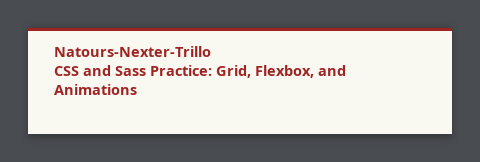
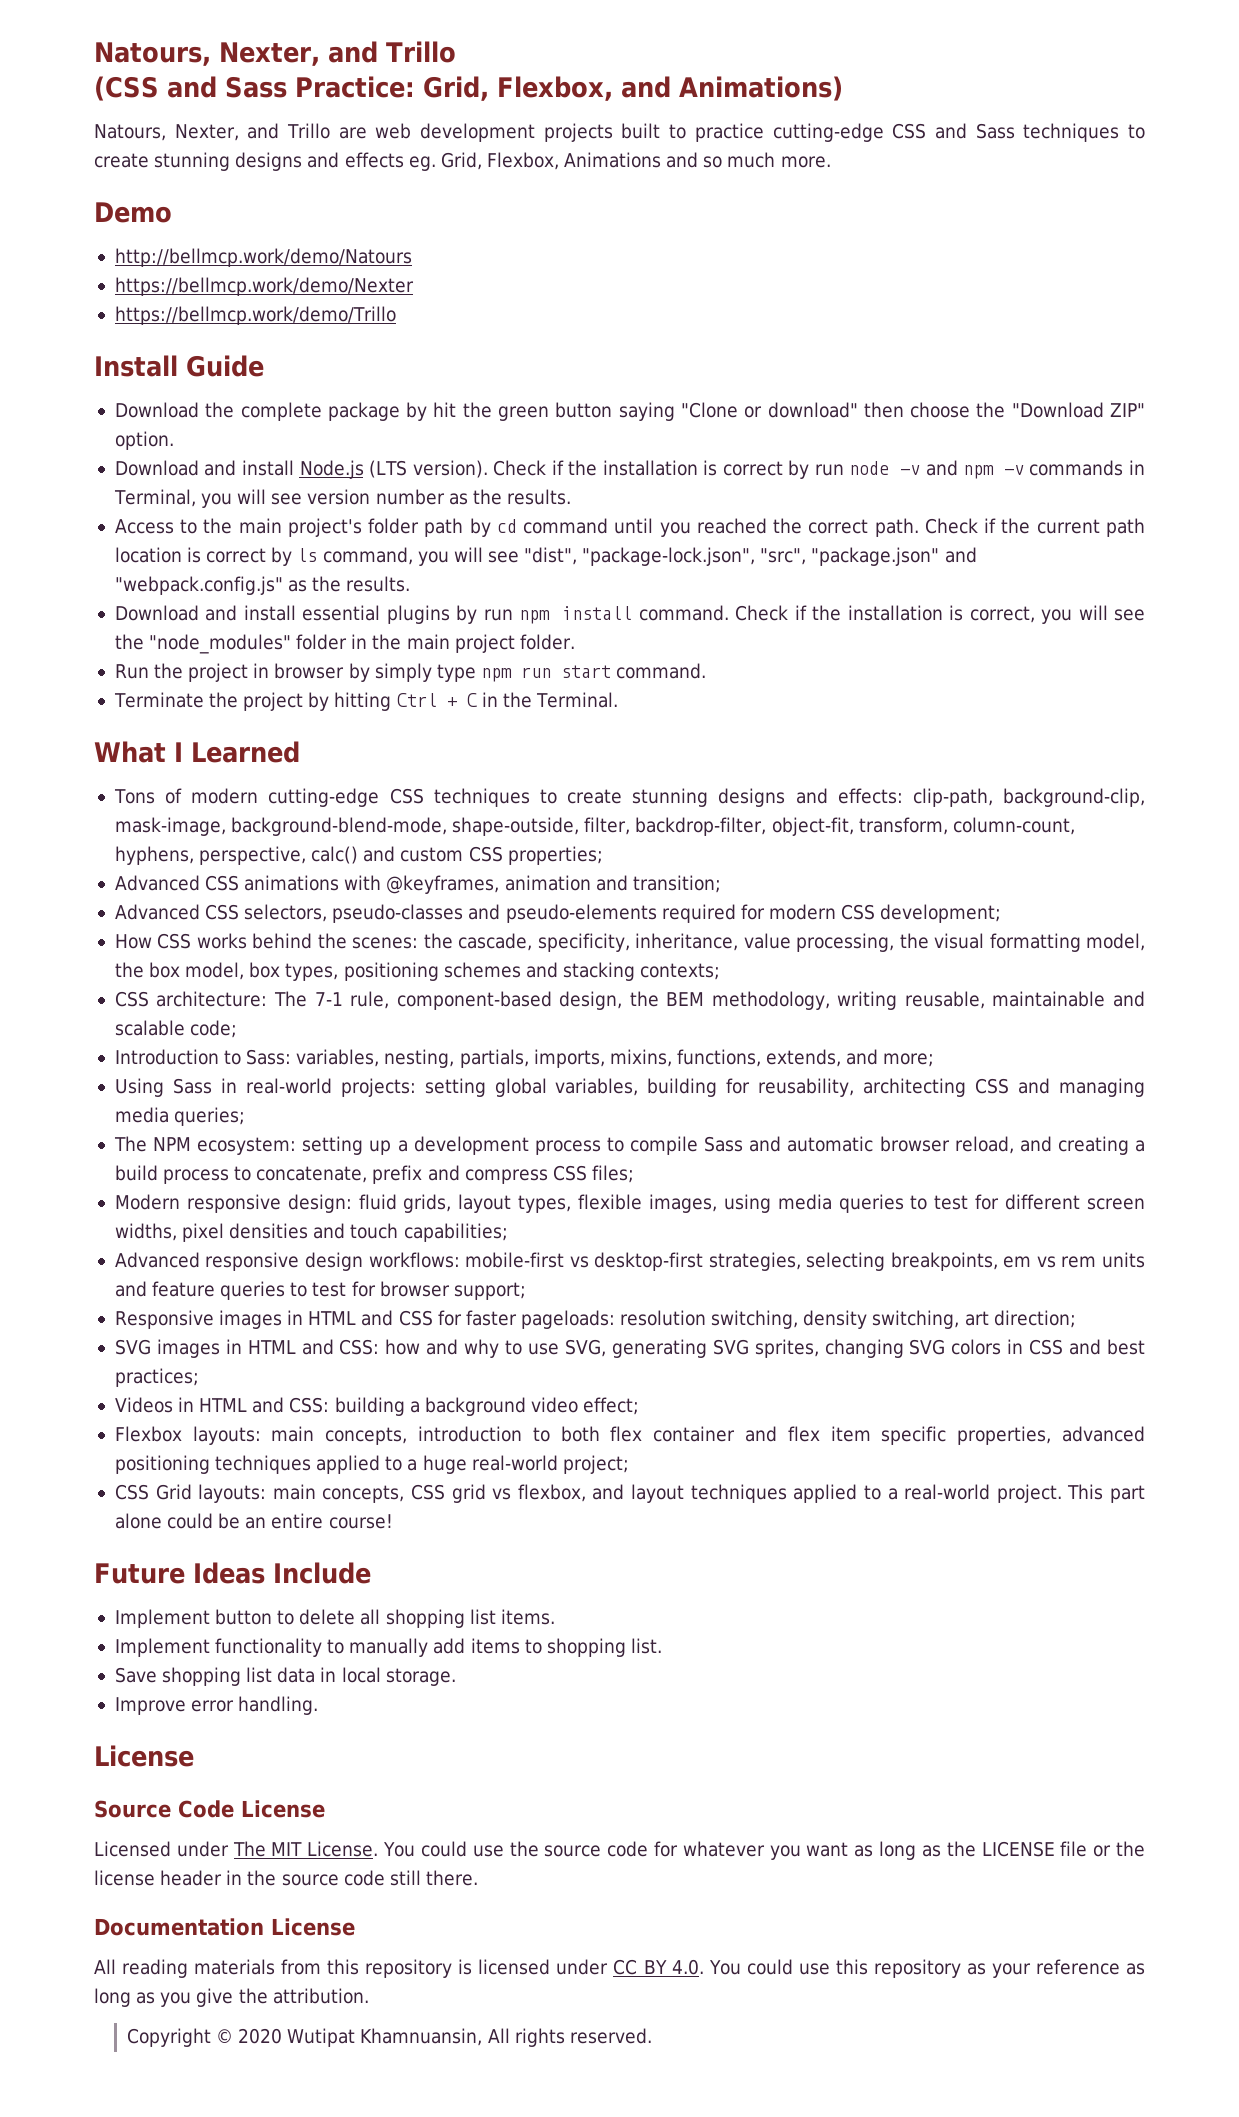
[54,46,211,57] [54,66,79,76] Natours-Nexter-Trillo // CSS -> [94,41,456,66] [94,76,159,101] Natours, Nexter, and Trillo // (CSS
[54,84,137,95] Animations -> [678,76,843,101] [94,123,1145,142] [94,152,831,171] [94,202,172,223] [114,248,412,267] [114,277,414,296] [114,306,396,325] [94,355,264,377] [114,402,1145,421] [114,431,174,450] [114,460,1145,479] [113,489,571,508] [114,518,1145,537] [114,547,977,566] [114,576,411,595] [114,605,1145,624] [114,634,575,654] [114,663,707,682] [113,692,618,711] [94,741,300,763] [113,788,1145,807] [114,817,1075,836] [114,846,603,865] [114,875,721,894] [114,904,1002,923] [114,933,1145,952] [114,962,721,981] [114,991,1145,1010] [114,1020,238,1038] [114,1049,935,1068] [114,1078,1146,1097] [114,1107,246,1126] [113,1136,1145,1155] [114,1165,634,1184] [114,1194,1145,1213] [114,1223,508,1242] [114,1252,1145,1271] [114,1281,526,1300] [114,1310,1076,1329] [114,1339,1145,1358] [114,1368,199,1387] [114,1397,640,1416] [114,1426,1145,1445] [114,1455,629,1474] [114,1484,1145,1503] [114,1513,393,1529] [94,1562,371,1584] [114,1609,555,1628] [114,1638,662,1657] [114,1667,456,1686] [114,1696,319,1715] [94,1745,194,1767] [94,1800,325,1818] [94,1841,1145,1860] [94,1870,478,1886] [94,1918,355,1936] [94,1959,1145,1978] [94,1988,369,2007] [126,2028,652,2047] Animations) // Natours, Nexter, and Trillo are web development projects built to practice cutting-edge CSS and Sass techniques to create stunning designs and effects eg. Grid, Flexbox, Animations and so much more. // Demo // http://bellmcp.work/demo/Natours // https://bellmcp.work/demo/Nexter // https://bellmcp.work/demo/Trillo // Install Guide // Download the complete package by hit the green button saying "Clone or download" then choose the "Download ZIP" option. // Download and install Node.js (LTS version). Check if the installation is correct by run node -v and npm -v commands in Terminal, you will see version number as the results. // Access to the main project's folder path by cd command until you reached the correct path. Check if the current path location is correct by ls command, you will see "dist", "package-lock.json", "src", "package.json" and "webpack.config.js" as the results. // Download and install essential plugins by run npm install command. Check if the installation is correct, you will see the "node_modules" folder in the main project folder. // Run the project in browser by simply type npm run start command. // Terminate the project by hitting Ctrl + C in the Terminal. // What I Learned // Tons of modern cutting-edge CSS techniques to create stunning designs and effects: clip-path, background-clip, mask-image, background-blend-mode, shape-outside, filter, backdrop-filter, object-fit, transform, column-count, hyphens, perspective, calc() and custom CSS properties; // Advanced CSS animations with @keyframes, animation and transition; // Advanced CSS selectors, pseudo-classes and pseudo-elements required for modern CSS development; // How CSS works behind the scenes: the cascade, specificity, inheritance, value processing, the visual formatting model, the box model, box types, positioning schemes and stacking contexts; // CSS architecture: The 7-1 rule, component-based design, the BEM methodology, writing reusable, maintainable and scalable code; // Introduction to Sass: variables, nesting, partials, imports, mixins, functions, extends, and more; // Using Sass in real-world projects: setting global variables, building for reusability, architecting CSS and managing media queries; // The NPM ecosystem: setting up a development process to compile Sass and automatic browser reload, and creating a build process to concatenate, prefix and compress CSS files; // Modern responsive design: fluid grids, layout types, flexible images, using media queries to test for different screen widths, pixel densities and touch capabilities; // Advanced responsive design workflows: mobile-first vs desktop-first strategies, selecting breakpoints, em vs rem units and feature queries to test for browser support; // Responsive images in HTML and CSS for faster pageloads: resolution switching, density switching, art direction; // SVG images in HTML and CSS: how and why to use SVG, generating SVG sprites, changing SVG colors in CSS and best practices; // Videos in HTML and CSS: building a background video effect; // Flexbox layouts: main concepts, introduction to both flex container and flex item specific properties, advanced positioning techniques applied to a huge real-world project; // CSS Grid layouts: main concepts, CSS grid vs flexbox, and layout techniques applied to a real-world project. This part alone could be an entire course! // Future Ideas Include // Implement button to delete all shopping list items. // Implement functionality to manually add items to shopping list. // Save shopping list data in local storage. // Improve error handling. // License // Source Code License // Licensed under The MIT License. You could use the source code for whatever you want as long as the LICENSE file or the license header in the source code still there. // Documentation License // All reading materials from this repository is licensed under CC BY 4.0. You could use this repository as your reference as long as you give the attribution. // Copyright © 2020 Wutipat Khamnuansin, All rights reserved.

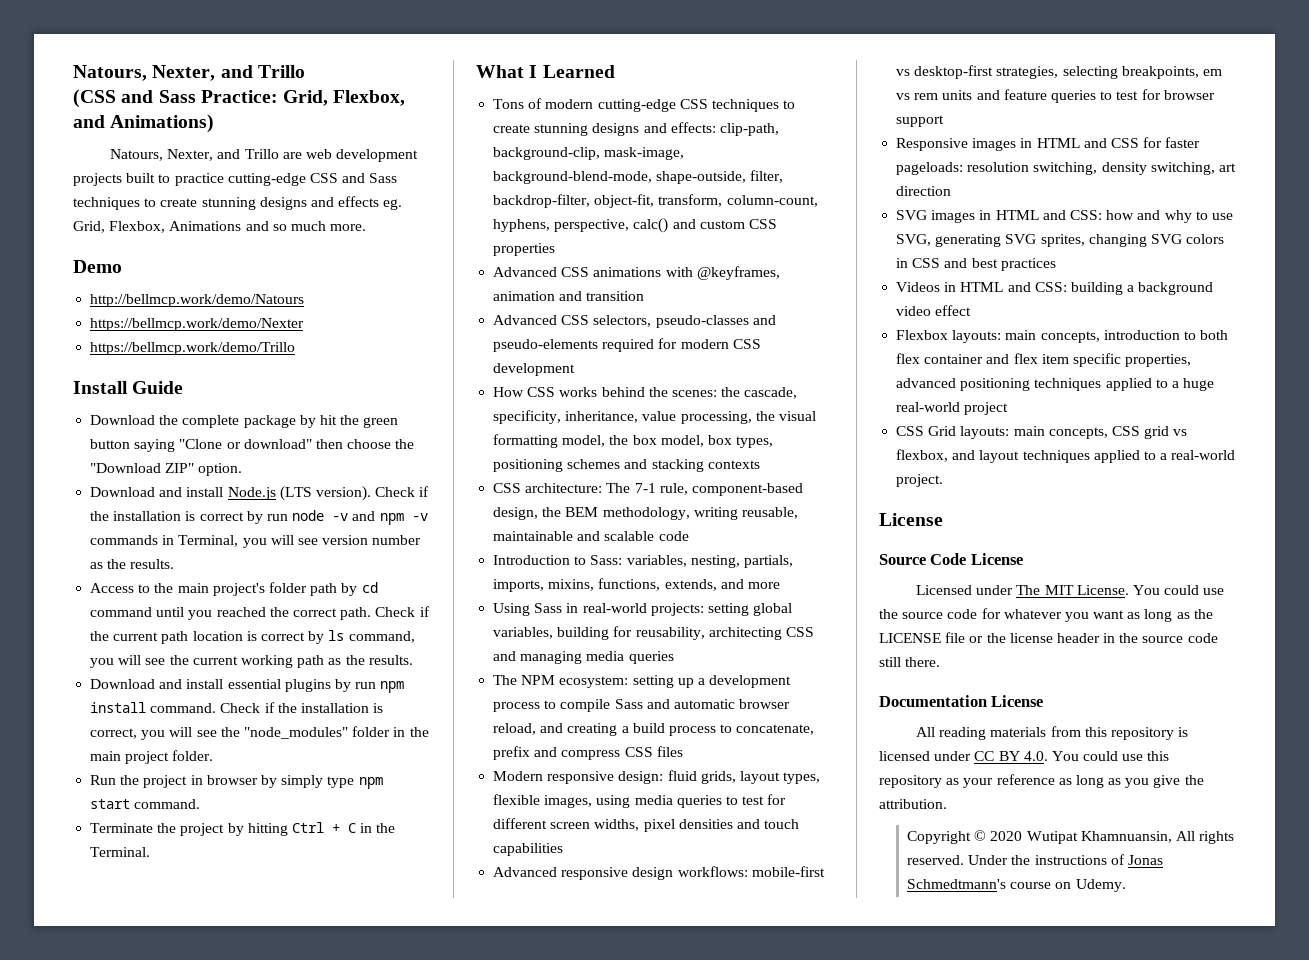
[524,547,977,566] [114,576,283,595] "dist", "package-lock.json", "src", "package.json" and "webpack.config.js" -> [169,655,325,668] the current working path
[520,667,551,678] run -> (383, 783) none
[507,846,603,865] properties; -> [493,243,556,256] properties
[632,875,721,893] transition; -> [586,291,645,301] transition
[880,904,1002,923] development; -> [493,363,576,376] development
[640,963,721,980] contexts; -> [707,460,760,469] contexts
[190,1020,238,1038] code; -> [658,531,689,541] code
[883,1053,935,1067] more; -> [747,582,780,589] more
[174,1107,246,1126] queries; -> [628,651,674,664] queries
[591,1165,634,1183] files; -> [656,746,683,757] files
[403,1223,508,1242] capabilities; -> [493,843,564,856] capabilities
[453,1282,526,1300] support; -> [896,115,945,127] support
[993,1310,1076,1328] direction; -> [896,186,952,196] direction
[114,1368,199,1387] practices; -> [1000,258,1056,271] practices
[583,1397,640,1415] effect; -> [935,305,972,316] effect
[562,1455,629,1474] project; -> [964,402,1009,415] project
[1067,1484,1145,1503] [114,1513,393,1529] [94,1562,371,1584] [114,1609,555,1628] [114,1638,662,1657] [114,1667,456,1686] [114,1696,319,1715] This part alone could be an entire course! // Future Ideas Include // Implement button to delete all shopping list items. // Implement functionality to manually add items to shopping list. // Save shopping list data in local storage. // Improve error handling. -> (944, 480) none
(652, 2036) none -> [968,854,1163,865] [907,879,1126,892] Under the instructions of Jonas Schmedtmann's course on Udemy.

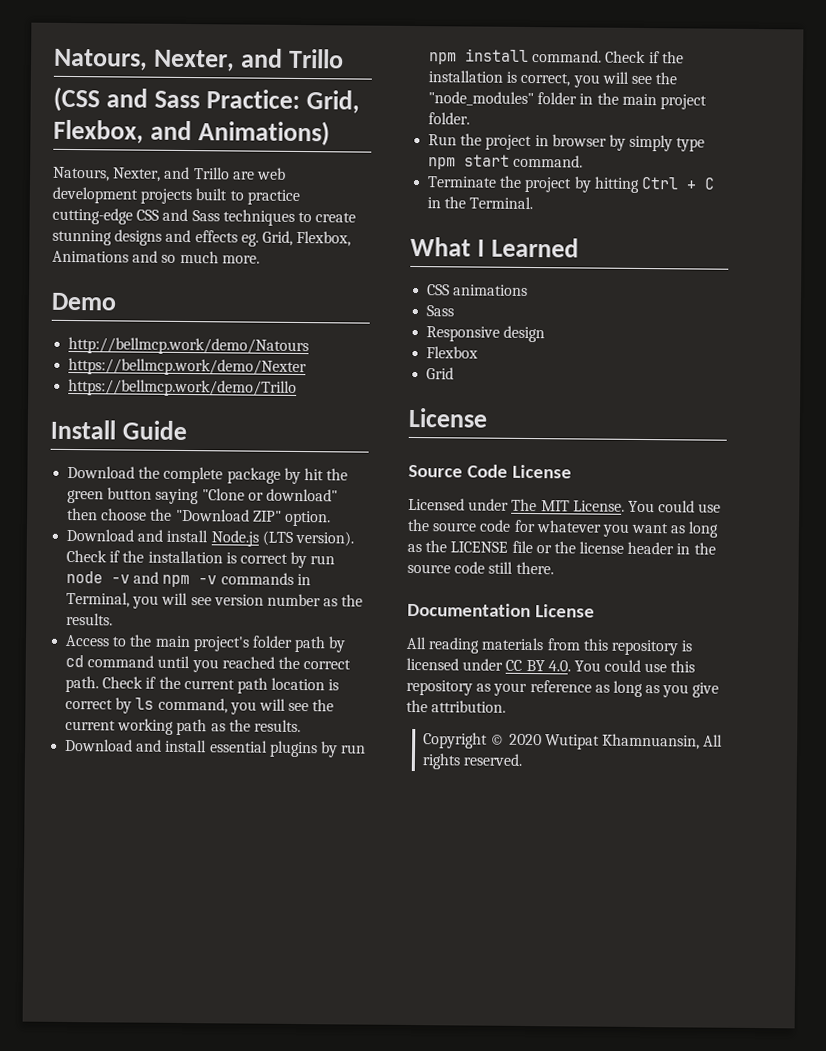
[493,98,796,112] [493,122,779,136] [493,147,685,160] [493,170,784,184] [493,194,818,208] [493,218,777,233] [493,243,556,256] [493,266,780,280] [493,291,645,301] [493,315,776,328] [493,338,761,352] [493,363,576,376] [493,387,798,399] [493,410,816,424] [493,434,774,448] [493,459,760,472] [493,483,803,496] [493,507,798,520] [493,531,689,541] [493,555,793,568] [493,578,780,592] [493,603,793,616] [493,626,814,640] [493,651,674,664] [493,675,792,688] [493,699,791,712] [493,723,815,736] [493,746,683,760] [493,770,821,784] [493,794,787,808] [493,818,800,832] [493,843,564,856] [493,866,825,880] [896,65,1222,79] [896,89,1215,103] [896,115,945,127] [896,137,1201,151] [896,162,1236,175] [896,186,952,196] [896,210,1233,223] [896,234,1225,247] [896,258,1056,271] [896,282,1214,295] [896,305,972,316] [896,330,1229,343] [896,353,1192,367] [896,378,1215,391] [896,402,1009,415] [896,426,1188,439] [896,449,1236,463] [896,474,944,487] Tons of modern cutting-edge CSS techniques to create stunning designs and effects: clip-path, background-clip, mask-image, background-blend-mode, shape-outside, filter, backdrop-filter, object-fit, transform, column-count, hyphens, perspective, calc() and custom CSS properties // Advanced CSS animations with @keyframes, animation and transition // Advanced CSS selectors, pseudo-classes and pseudo-elements required for modern CSS development // How CSS works behind the scenes: the cascade, specificity, inheritance, value processing, the visual formatting model, the box model, box types, positioning schemes and stacking contexts // CSS architecture: The 7-1 rule, component-based design, the BEM methodology, writing reusable, maintainable and scalable code // Introduction to Sass: variables, nesting, partials, imports, mixins, functions, extends, and more // Using Sass in real-world projects: setting global variables, building for reusability, architecting CSS and managing media queries // The NPM ecosystem: setting up a development process to compile Sass and automatic browser reload, and creating a build process to concatenate, prefix and compress CSS files // Modern responsive design: fluid grids, layout types, flexible images, using media queries to test for different screen widths, pixel densities and touch capabilities // Advanced responsive design workflows: mobile-first vs desktop-first strategies, selecting breakpoints, em vs rem units and feature queries to test for browser support // Responsive images in HTML and CSS for faster pageloads: resolution switching, density switching, art direction // SVG images in HTML and CSS: how and why to use SVG, generating SVG sprites, changing SVG colors in CSS and best practices // Videos in HTML and CSS: building a background video effect // Flexbox layouts: main concepts, introduction to both flex container and flex item specific properties, advanced positioning techniques applied to a huge real-world project // CSS Grid layouts: main concepts, CSS grid vs flexbox, and layout techniques applied to a real-world project. -> [427,284,529,296] [426,305,455,317] [426,325,546,343] [426,346,479,359] [426,367,455,380] CSS animations // Sass // Responsive design // Flexbox // Grid
[968,854,1163,865] [907,879,1126,892] Under the instructions of Jonas Schmedtmann's course on Udemy. -> (524, 759) none

